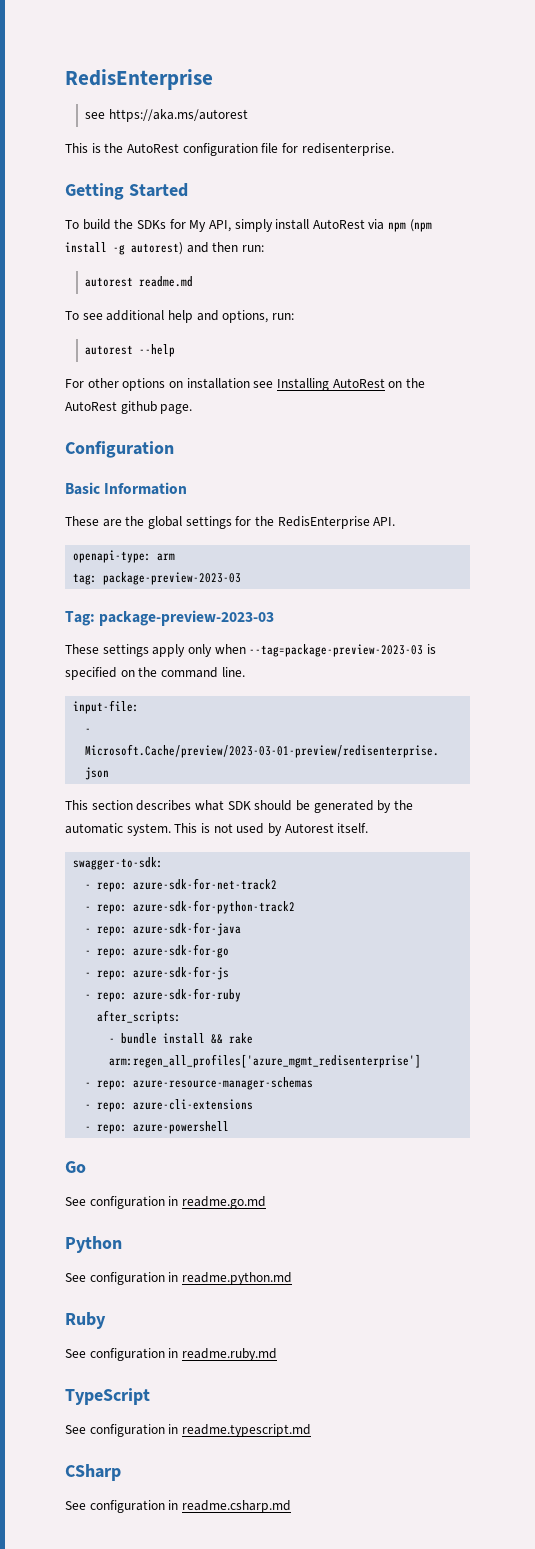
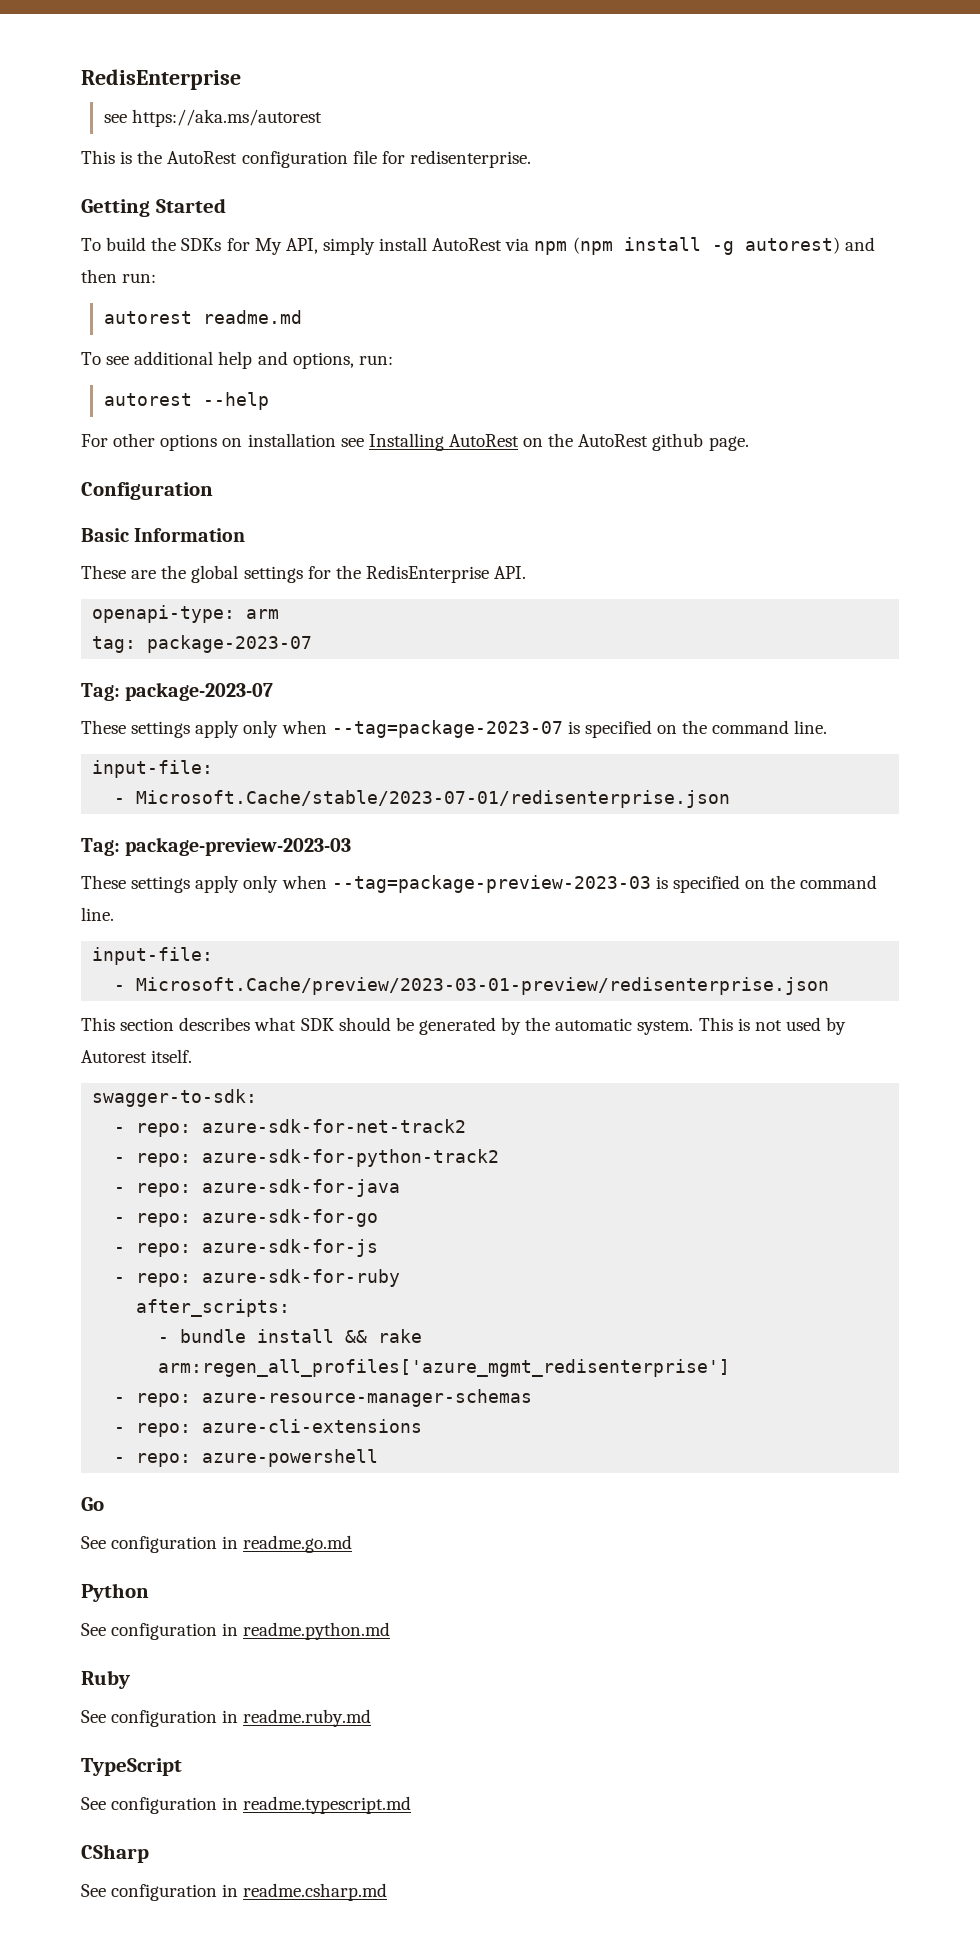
[103,572,242,585] package-preview-2023-03 -> [147,635,313,653] [81,682,274,701] [81,720,828,738] [92,760,214,778] [114,790,731,808] package-2023-07 // Tag: package-2023-07 // These settings apply only when --tag=package-2023-07 is specified on the command line. // input-file: // - Microsoft.Cache/stable/2023-07-01/redisenterprise.json

